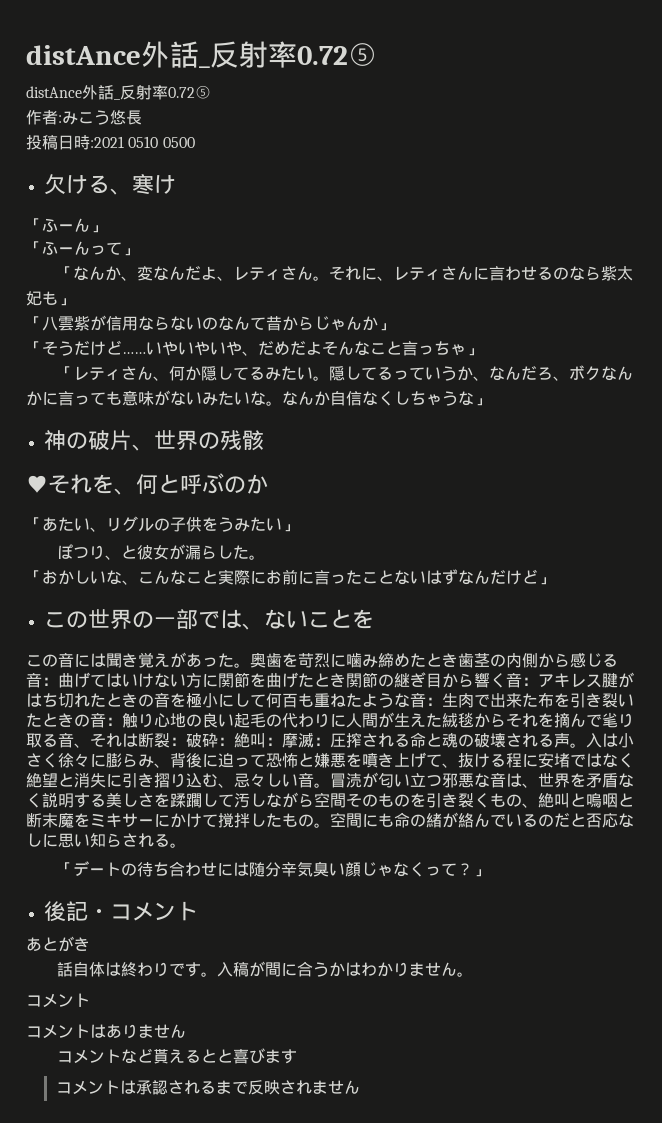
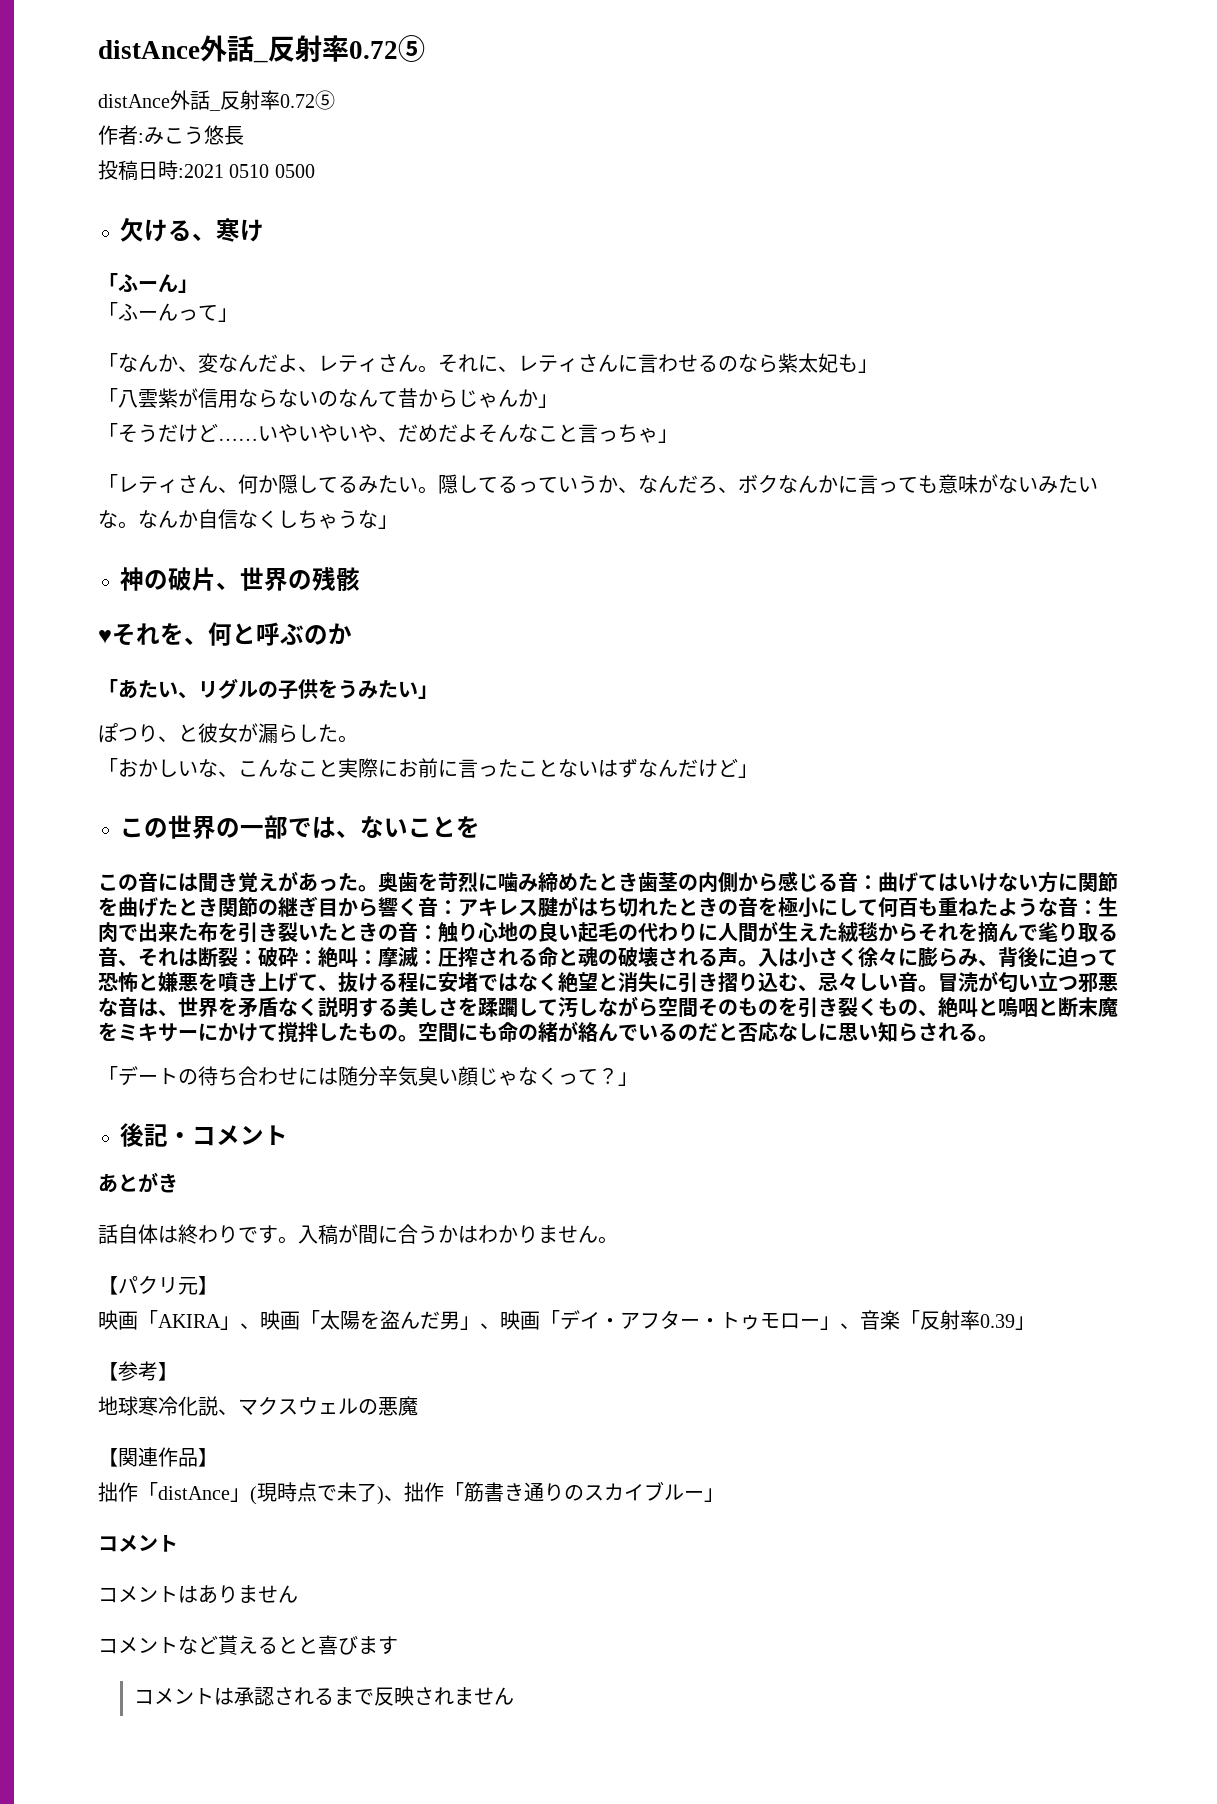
(473, 974) none -> [98,1275,218,1295] [98,1310,1035,1330] [98,1361,178,1381] [98,1396,418,1416] [98,1447,218,1467] [98,1481,724,1505] // 【パクリ元】 // 映画「AKIRA」、映画「太陽を盗んだ男」、映画「デイ・アフター・トゥモロー」、音楽「反射率0.39」 // 【参考】 // 地球寒冷化説、マクスウェルの悪魔 // 【関連作品】 // 拙作「distAnce」(現時点で未了)、拙作「筋書き通りのスカイブルー」

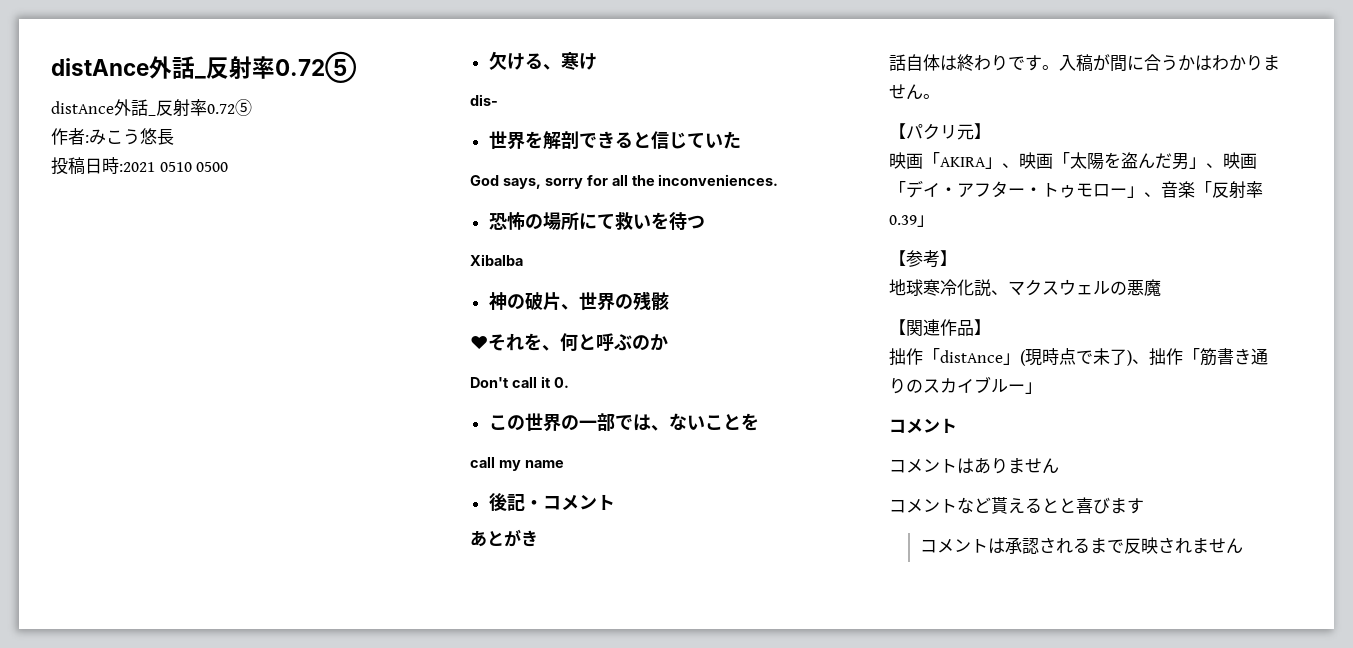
[98,273,198,293] [98,302,238,322] [98,353,878,373] [98,388,558,408] [98,423,678,443] [98,474,1098,494] [98,509,398,529] 「ふーん」 // 「ふーんって」 // 「なんか、変なんだよ、レティさん。それに、レティさんに言わせるのなら紫太妃も」 // 「八雲紫が信用ならないのなんて昔からじゃんか」 // 「そうだけど……いやいやいや、だめだよそんなこと言っちゃ」 // 「レティさん、何か隠してるみたい。隠してるっていうか、なんだろ、ボクなんかに言っても意味がないみたいな。なんか自信なくしちゃうな」 -> [470,94,498,106] [488,131,741,150] [470,174,779,189] [488,211,705,230] [470,254,523,266] dis- // 世界を解剖できると信じていた // God says, sorry for all the inconveniences. // 恐怖の場所にて救いを待つ // Xibalba
[98,678,438,700] [98,723,358,743] [98,758,758,778] 「あたい、リグルの子供をうみたい」 // ぽつり、と彼女が漏らした。 // 「おかしいな、こんなこと実際にお前に言ったことないはずなんだけど」 -> [470,376,569,388] Don't call it 0.
[98,871,1118,893] [98,896,1118,918] [98,921,1118,943] [98,946,1118,968] [98,971,1118,993] [98,996,1118,1018] [98,1021,998,1043] [98,1066,638,1086] この音には聞き覚えがあった。奥歯を苛烈に噛み締めたとき歯茎の内側から感じる音：曲げてはいけない方に関節を曲げたとき関節の継ぎ目から響く音：アキレス腱がはち切れたときの音を極小にして何百も重ねたような音：生肉で出来た布を引き裂いたときの音：触り心地の良い起毛の代わりに人間が生えた絨毯からそれを摘んで毟り取る音、それは断裂：破砕：絶叫：摩滅：圧搾される命と魂の破壊される声。入は小さく徐々に膨らみ、背後に迫って恐怖と嫌悪を噴き上げて、抜ける程に安堵ではなく絶望と消失に引き摺り込む、忌々しい音。冒涜が匂い立つ邪悪な音は、世界を矛盾なく説明する美しさを蹂躙して汚しながら空間そのものを引き裂くもの、絶叫と嗚咽と断末魔をミキサーにかけて撹拌したもの。空間にも命の緒が絡んでいるのだと否応なしに思い知らされる。 // 「デートの待ち合わせには随分辛気臭い顔じゃなくって？」 -> [470,457,564,471] call my name

